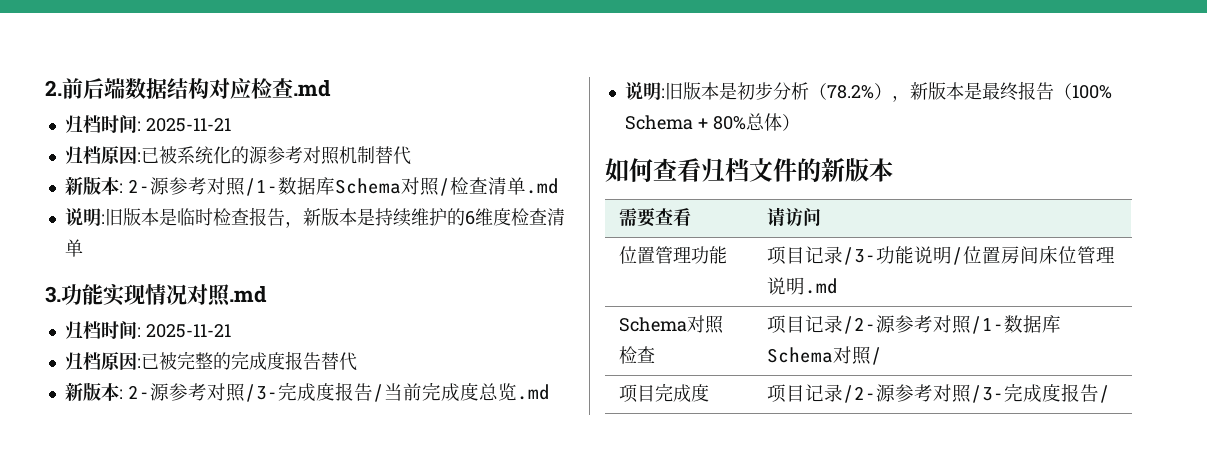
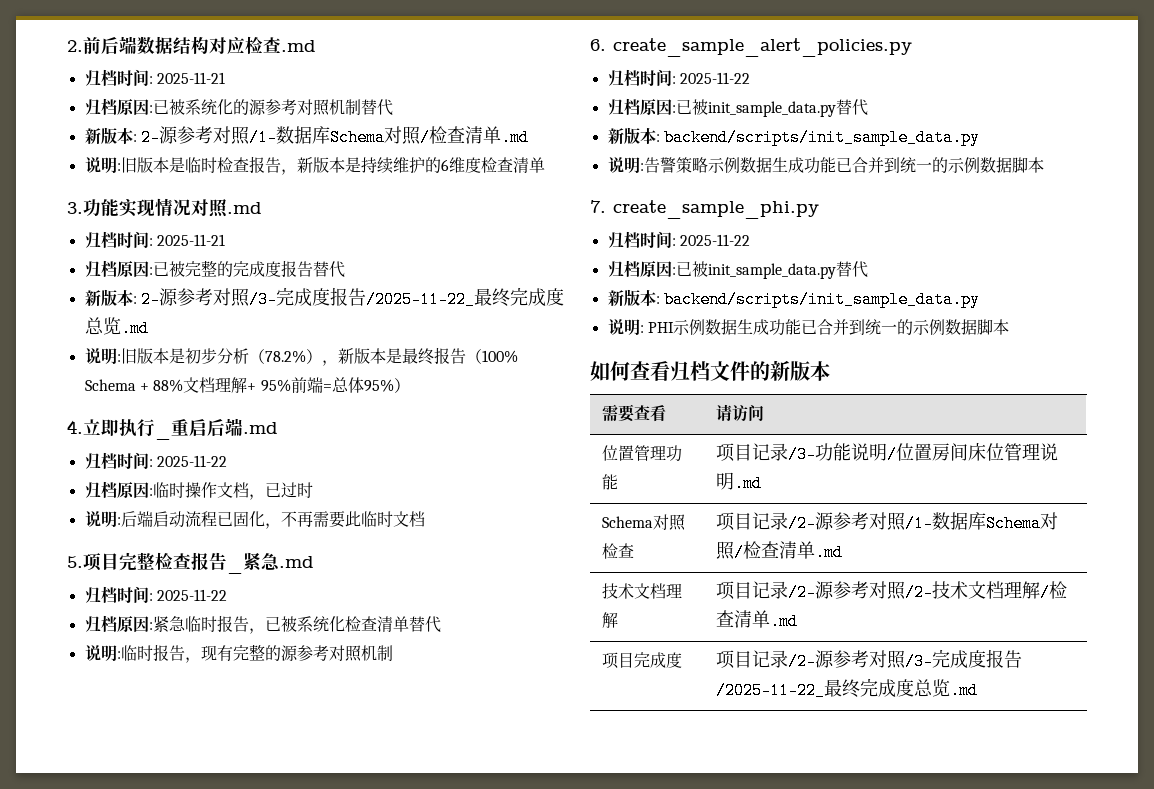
[372,383,422,402] /当前 -> [365,288,510,308] /2025-11-22_最终
[712,113,800,131] 80%总体） -> [153,377,410,393] [67,418,278,440] [84,452,227,469] [84,481,313,500] [84,511,425,529] [67,552,314,574] [84,586,227,603] [84,615,441,634] [84,644,393,663] [590,38,912,57] [607,69,750,86] [607,98,868,117] [607,127,980,146] [607,157,1044,174] [590,200,819,219] [607,231,750,248] [607,260,868,279] [607,289,980,308] [607,319,1009,336] 88%文档理解+ 95%前端=总体95%） // 4.立即执行_重启后端.md // 归档时间: 2025-11-22 // 归档原因:临时操作文档，已过时 // 说明:后端启动流程已固化，不再需要此临时文档 // 5.项目完整检查报告_紧急.md // 归档时间: 2025-11-22 // 归档原因:紧急临时报告，已被系统化检查清单替代 // 说明:临时报告，现有完整的源参考对照机制 // 6. create_sample_alert_policies.py // 归档时间: 2025-11-22 // 归档原因:已被init_sample_data.py替代 // 新版本: backend/scripts/init_sample_data.py // 说明:告警策略示例数据生成功能已合并到统一的示例数据脚本 // 7. create_sample_phi.py // 归档时间: 2025-11-22 // 归档原因:已被init_sample_data.py替代 // 新版本: backend/scripts/init_sample_data.py // 说明: PHI示例数据生成功能已合并到统一的示例数据脚本
(882, 356) none -> [743,541,844,561] [602,583,683,599] [602,612,619,628] [716,581,1068,601] [716,610,799,630] 检查清单.md // 技术文档理解 | 项目记录/2-源参考对照/2-技术文档理解/检查清单.md
[1098,385,1110,403] / -> [716,678,979,699] /2025-11-22_最终完成度总览.md

